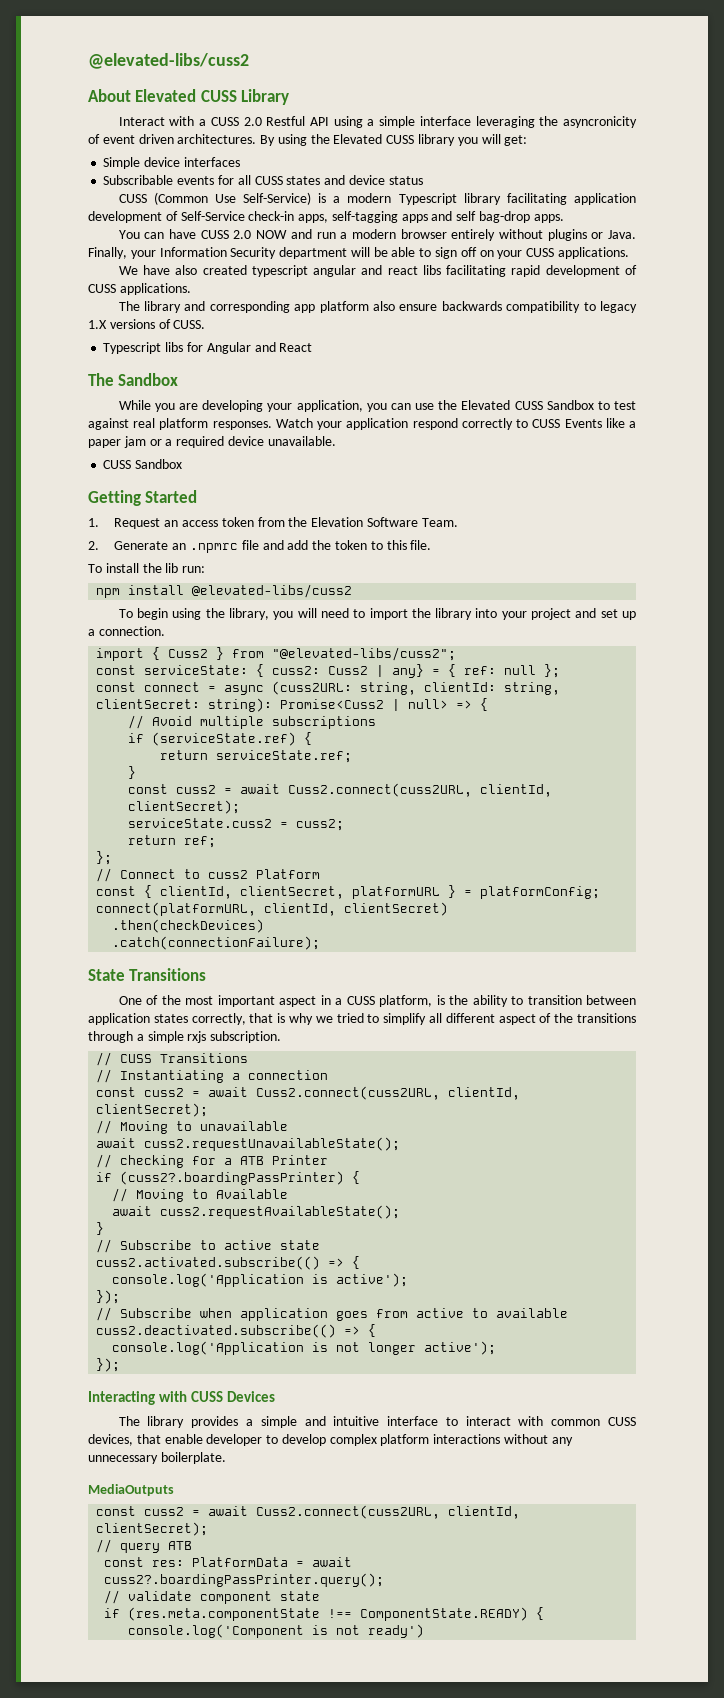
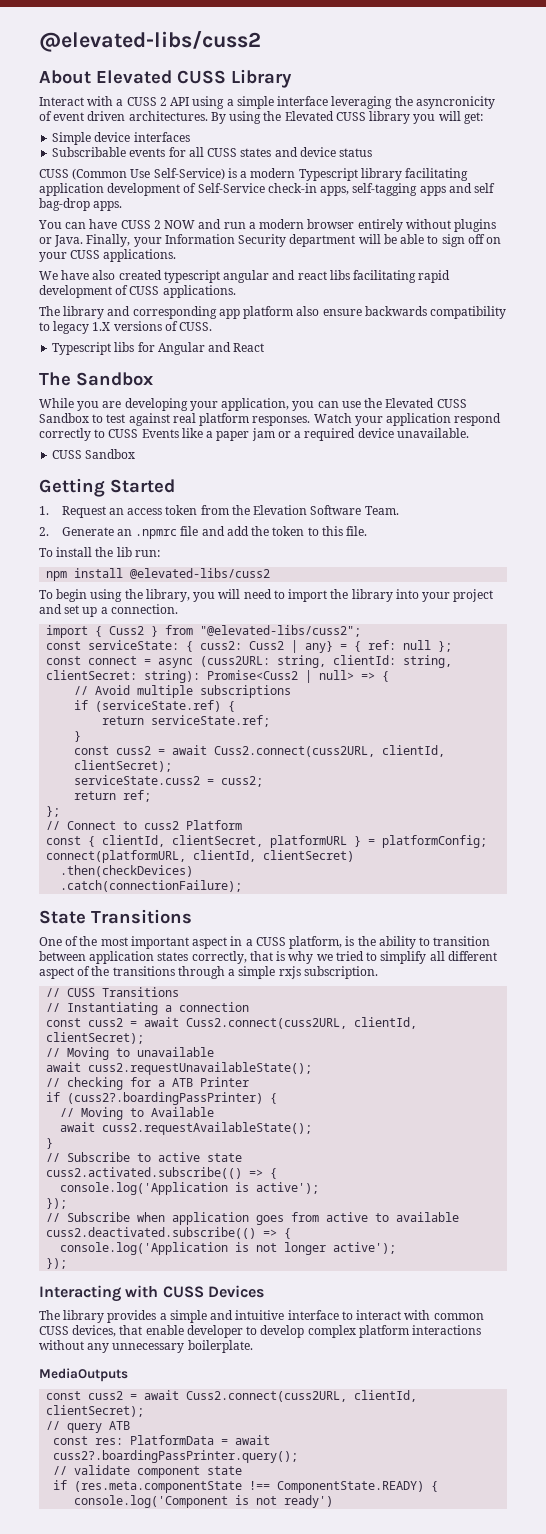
[243,116,306,126] 2.0 Restful -> [159,97,167,106] 2
[233,230,252,239] 2.0 -> [153,220,161,229] 2

